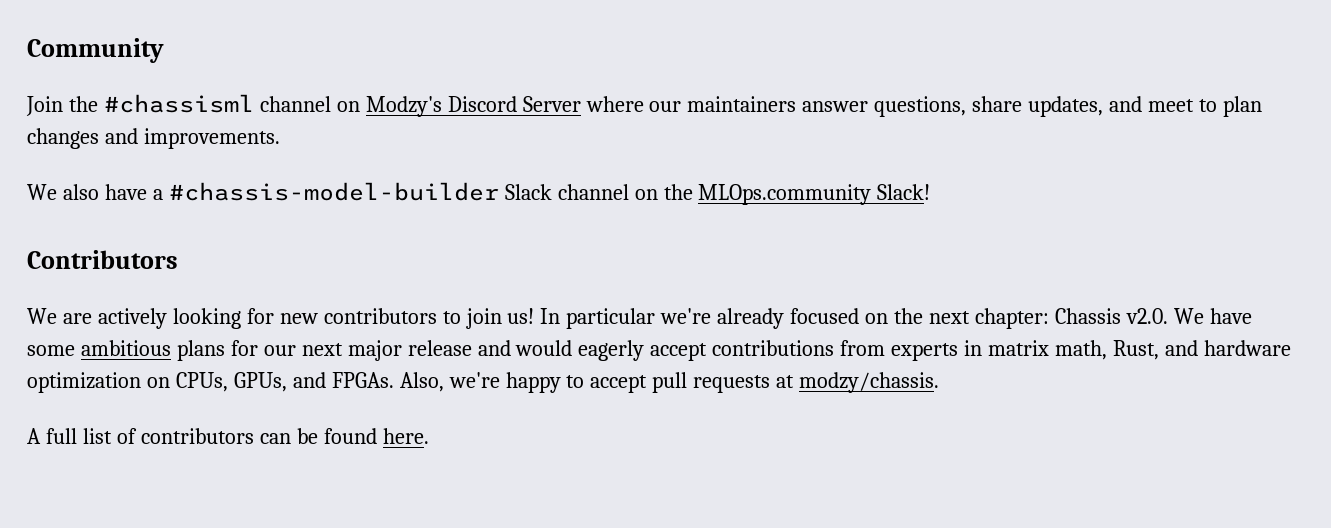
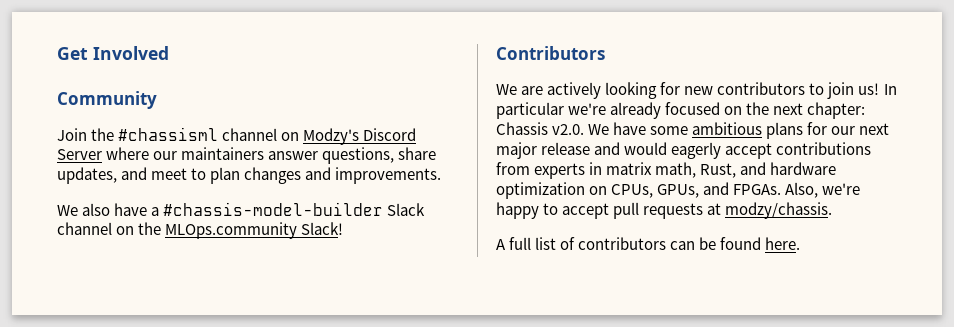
(27, 50) none -> [57,46,169,60] Get Involved //

